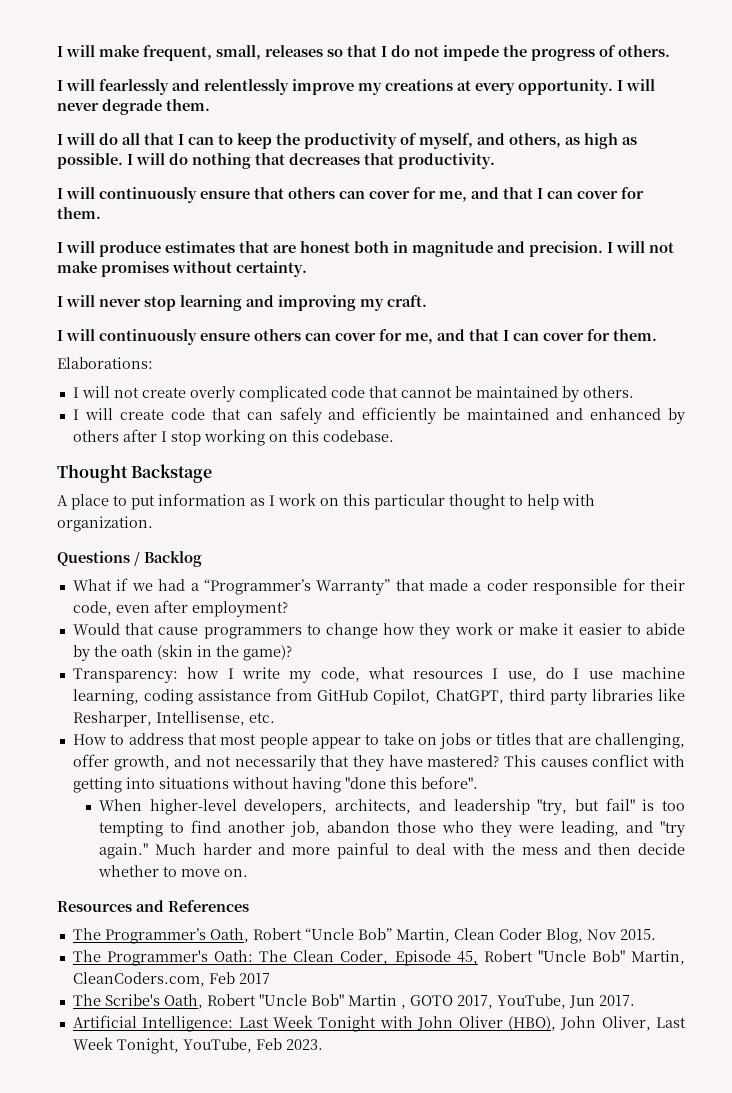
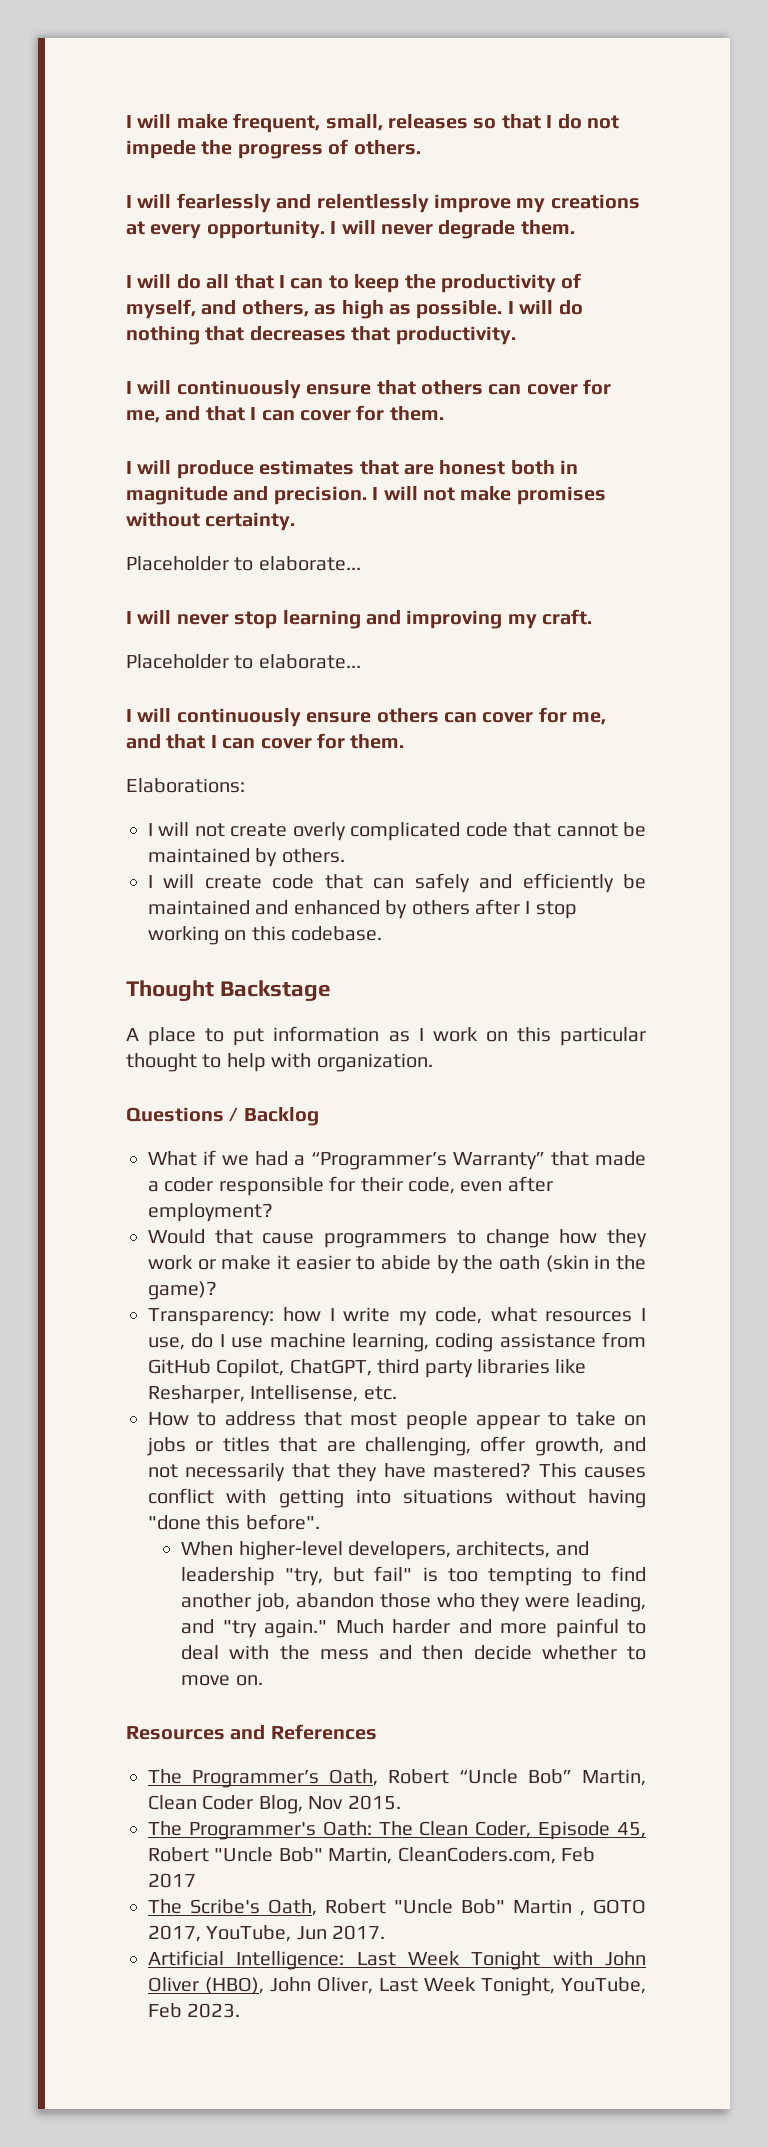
(307, 269) none -> [126,556,361,571] // Placeholder to elaborate...
(427, 301) none -> [126,654,361,669] // Placeholder to elaborate...

